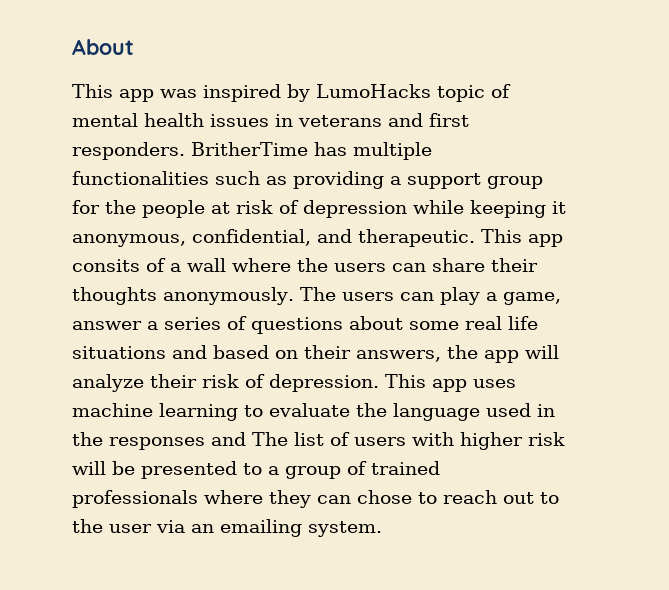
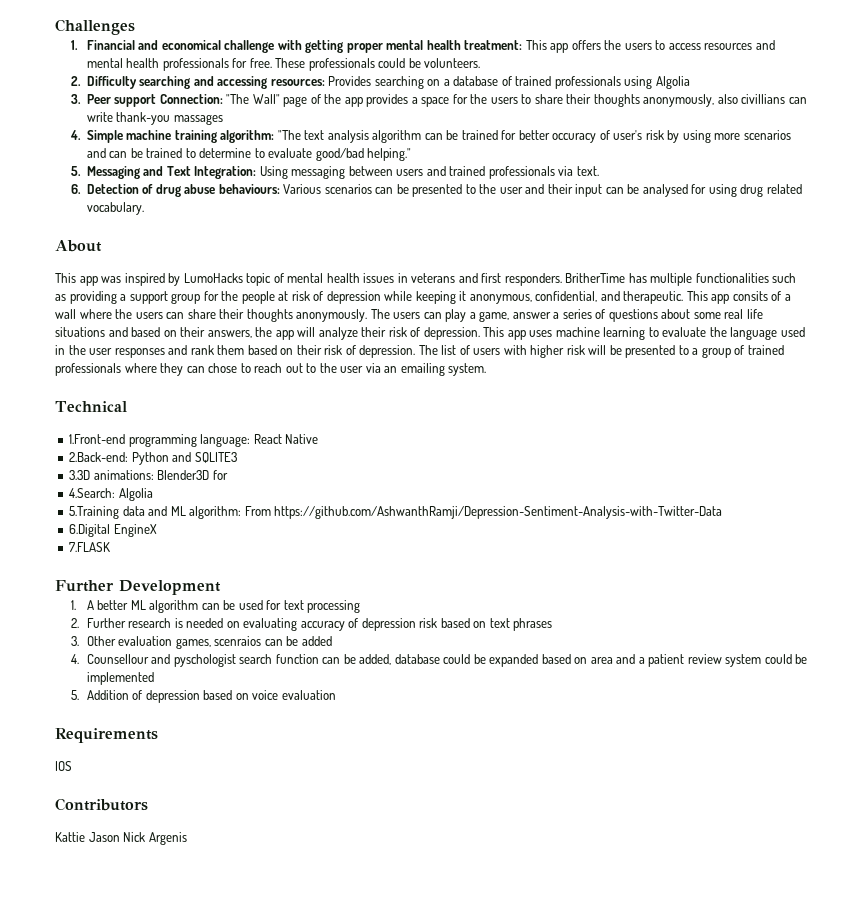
(72, 47) none -> [55,19,135,35] [70,40,775,53] [86,58,481,71] [70,76,690,89] [70,94,807,107] [86,112,223,125] [69,130,791,143] [86,148,412,161] [70,166,599,179] [70,184,802,197] [86,202,144,215] Challenges // 1. Financial and economical challenge with getting proper mental health treatment: This app offers the users to access resources and mental health professionals for free. These professionals could be volunteers. // 2. Difficulty searching and accessing resources: Provides searching on a database of trained professionals using Algolia // 3. Peer support Connection: "The Wall" page of the app provides a space for the users to share their thoughts anonymously, also civillians can write thank-you massages // 4. Simple machine training algorithm: "The text analysis algorithm can be trained for better occuracy of user's risk by using more scenarios and can be trained to determine to evaluate good/bad helping." // 5. Messaging and Text Integration: Using messaging between users and trained professionals via text. // 6. Detection of drug abuse behaviours: Various scenarios can be presented to the user and their input can be analysed for using drug related vocabulary. //
(103, 439) none -> [89,348,113,355] user
(246, 439) none -> [190,345,416,358] rank them based on their risk of depression.
(382, 529) none -> [55,401,127,412] [69,434,319,447] [69,452,237,465] [69,470,228,480] [69,488,153,501] [69,506,723,519] [69,524,157,537] [69,542,111,552] [55,580,221,595] [70,600,361,613] [70,618,553,631] [70,636,332,649] [70,654,808,667] [86,672,154,685] [70,690,336,703] [55,728,158,743] [55,761,72,771] [55,798,148,811] [55,832,187,845] // Technical // 1.Front-end programming language: React Native // 2.Back-end: Python and SQLITE3 // 3.3D animations: Blender3D for // 4.Search: Algolia // 5.Training data and ML algorithm: From https://github.com/AshwanthRamji/Depression-Sentiment-Analysis-with-Twitter-Data // 6.Digital EngineX // 7.FLASK // Further Development // 1. A better ML algorithm can be used for text processing // 2. Further research is needed on evaluating accuracy of depression risk based on text phrases // 3. Other evaluation games, scenraios can be added // 4. Counsellour and pyschologist search function can be added, database could be expanded based on area and a patient review system could be implemented // 5. Addition of depression based on voice evaluation // Requirements // IOS // Contributors // Kattie Jason Nick Argenis

